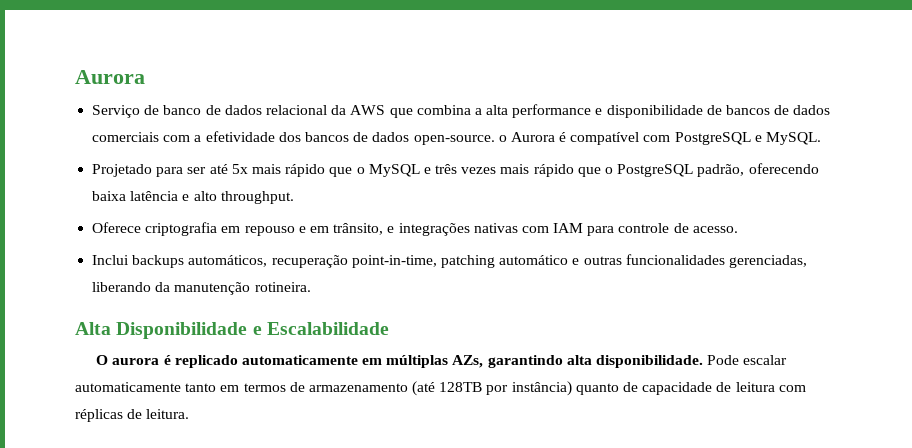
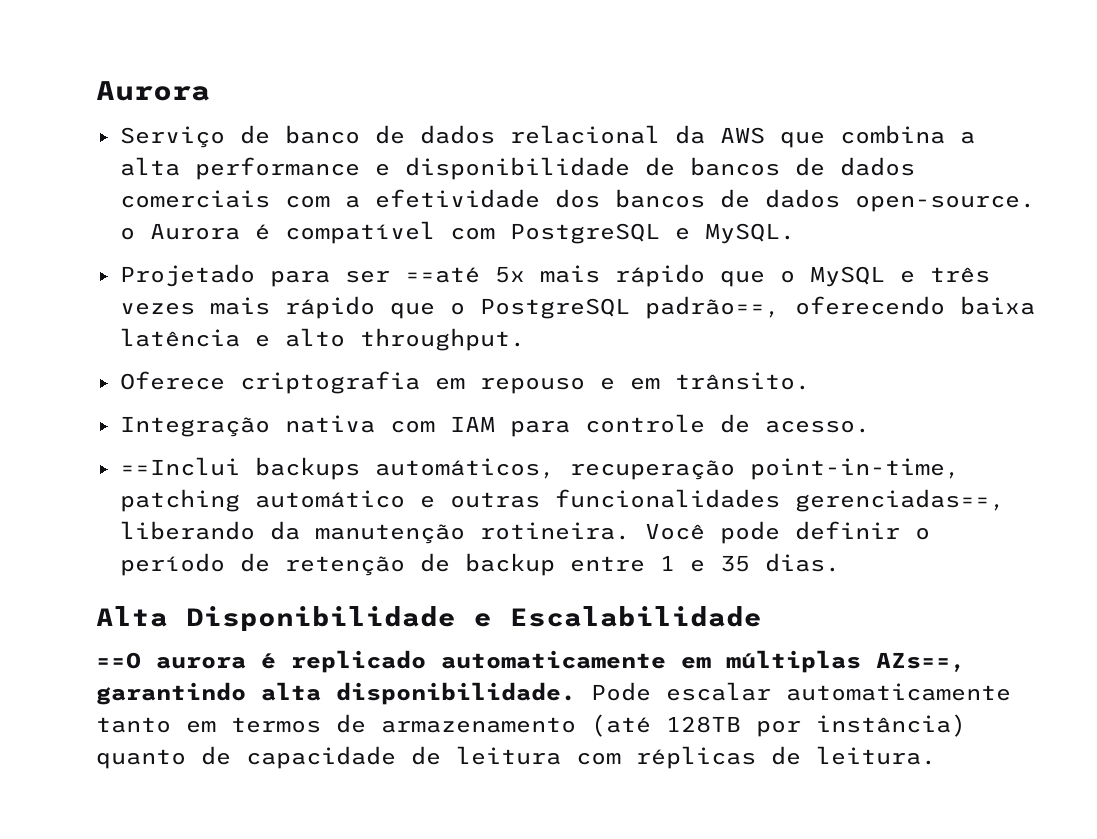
[209,164,228,174] até -> [404,267,480,283] ==até
[697,164,745,177] padrão, -> [644,296,780,319] padrão==,
[333,223,518,236] trânsito, e integrações nativas -> [674,372,810,390] [119,415,375,437] trânsito. // Integração nativa
[92,255,130,265] Inclui -> [119,457,240,476] ==Inclui
[728,255,807,268] gerenciadas, -> [794,489,1005,512] gerenciadas==,
(311, 287) none -> [644,521,930,544] [119,553,840,576] Você pode definir o período de retenção de backup entre 1 e 35 dias.
[96,355,109,365] O -> [96,652,141,669] ==O
[452,355,484,368] AZs, -> [876,652,966,672] AZs==,

